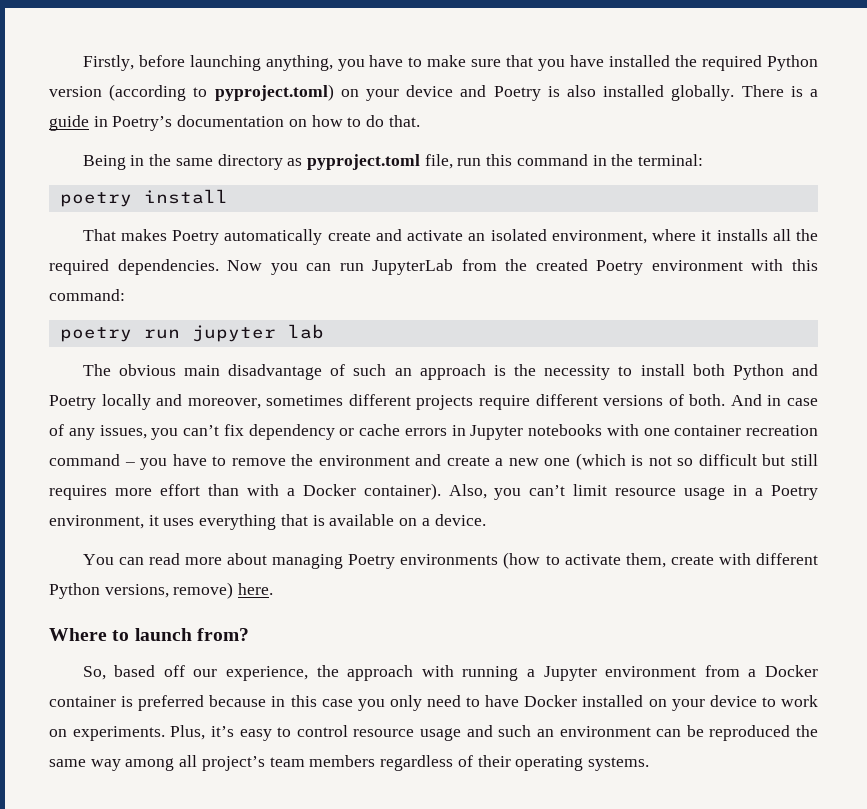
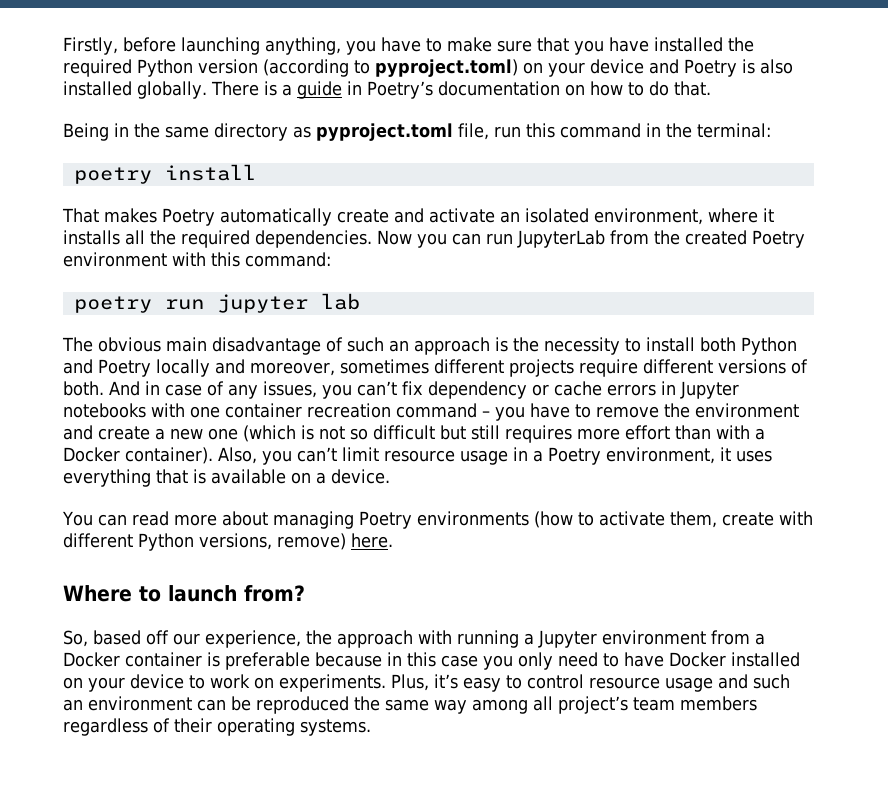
[138,695,205,711] preferred -> [225,652,310,670] preferable

